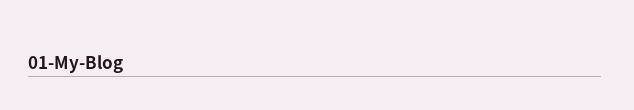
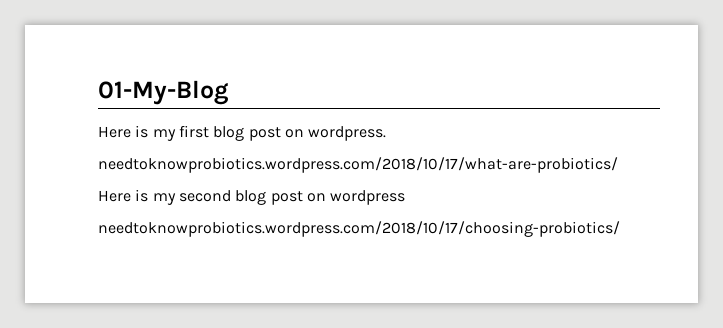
(123, 64) none -> [98,125,387,141] [98,157,618,173] [98,189,406,205] [98,221,620,237] // Here is my first blog post on wordpress. // needtoknowprobiotics.wordpress.com/2018/10/17/what-are-probiotics/ // Here is my second blog post on wordpress // needtoknowprobiotics.wordpress.com/2018/10/17/choosing-probiotics/

